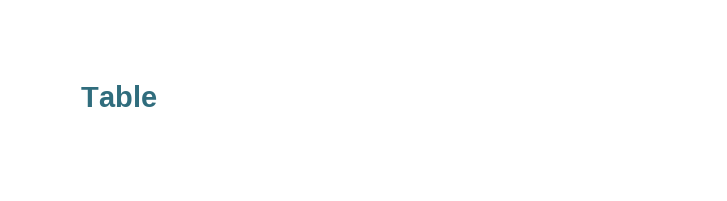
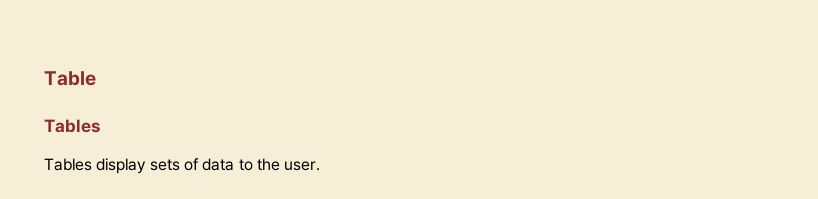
(157, 96) none -> [44,119,100,133] [44,158,321,174] // Tables // Tables display sets of data to the user.

